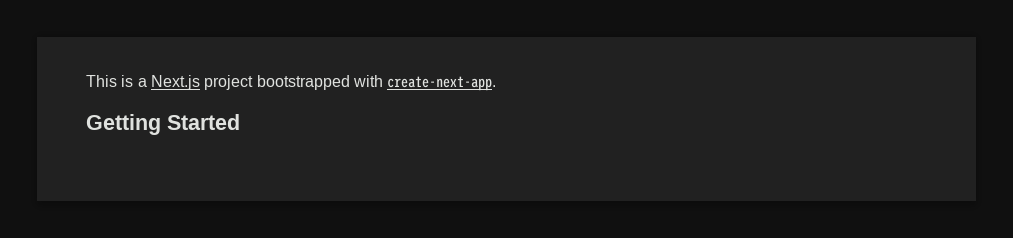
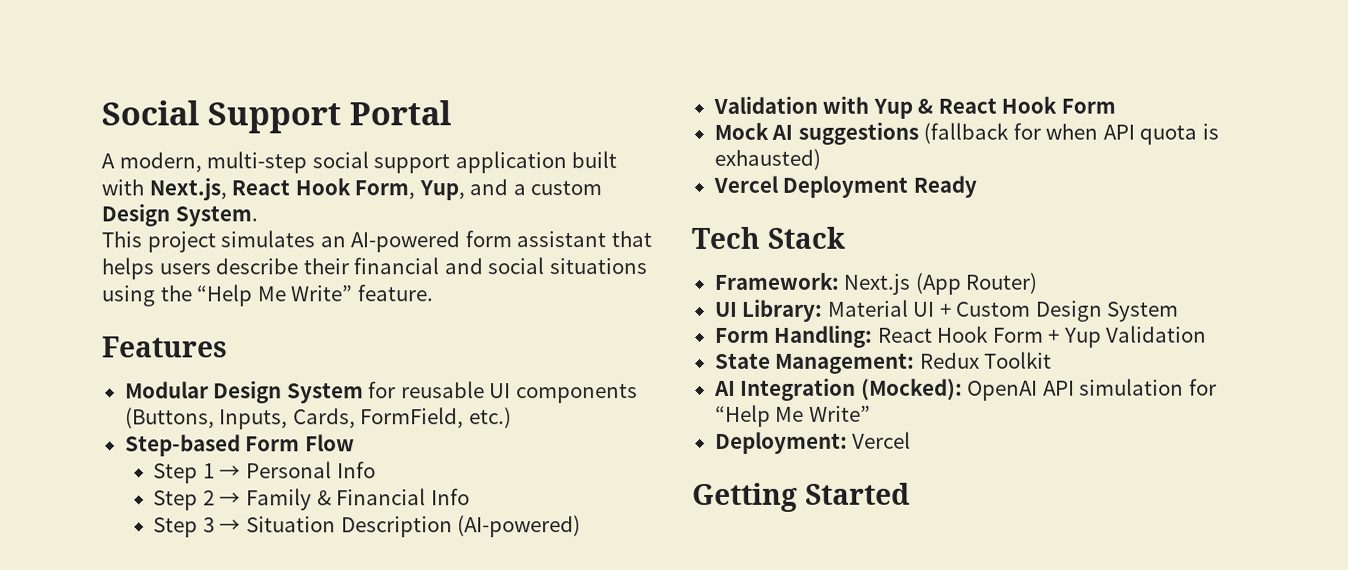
[86,75,497,91] This is a Next.js project bootstrapped with create-next-app. -> [101,100,451,134] [101,151,618,174] [101,177,603,201] [101,203,258,227] [101,230,652,253] [101,257,647,280] [102,284,434,307] [102,336,228,358] [124,380,638,404] [124,407,512,430] [124,434,355,457] [153,461,376,484] [153,488,470,511] [153,515,582,538] [712,95,1116,119] [713,121,1219,145] [713,148,821,170] [712,175,977,198] [691,226,845,249] [713,272,1039,295] [714,298,1180,322] [714,324,1208,348] [714,351,1053,374] [713,377,1217,401] [714,404,871,427] [714,431,912,454] Social Support Portal // A modern, multi-step social support application built with Next.js, React Hook Form, Yup, and a custom Design System. // This project simulates an AI-powered form assistant that helps users describe their financial and social situations using the “Help Me Write” feature. // Features // Modular Design System for reusable UI components (Buttons, Inputs, Cards, FormField, etc.) // Step-based Form Flow // Step 1 → Personal Info // Step 2 → Family & Financial Info // Step 3 → Situation Description (AI-powered) // Validation with Yup & React Hook Form // Mock AI suggestions (fallback for when API quota is exhausted) // Vercel Deployment Ready // Tech Stack // Framework: Next.js (App Router) // UI Library: Material UI + Custom Design System // Form Handling: React Hook Form + Yup Validation // State Management: Redux Toolkit // AI Integration (Mocked): OpenAI API simulation for “Help Me Write” // Deployment: Vercel

